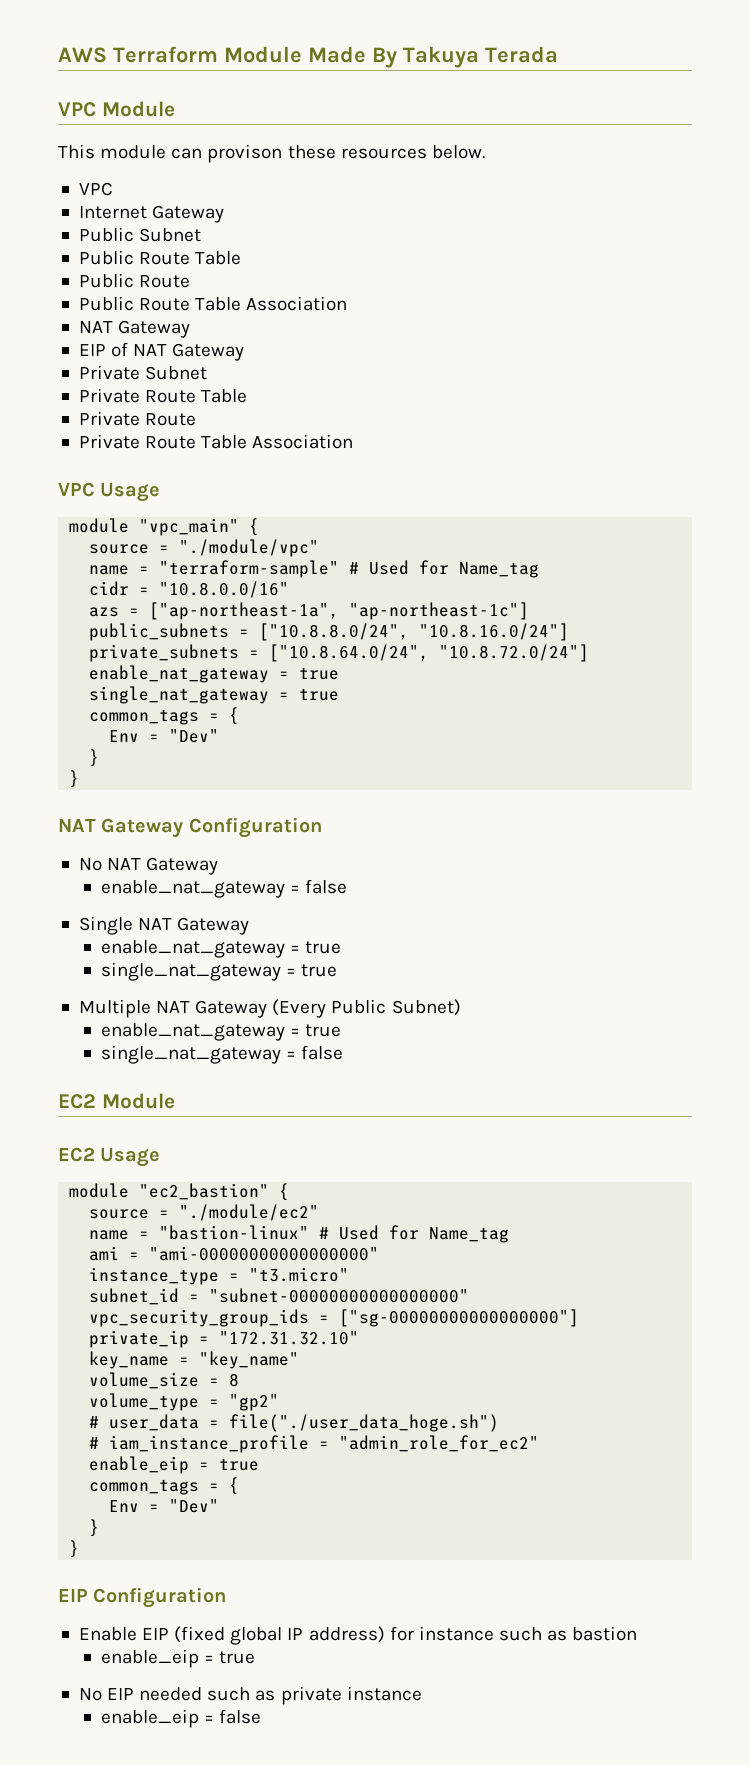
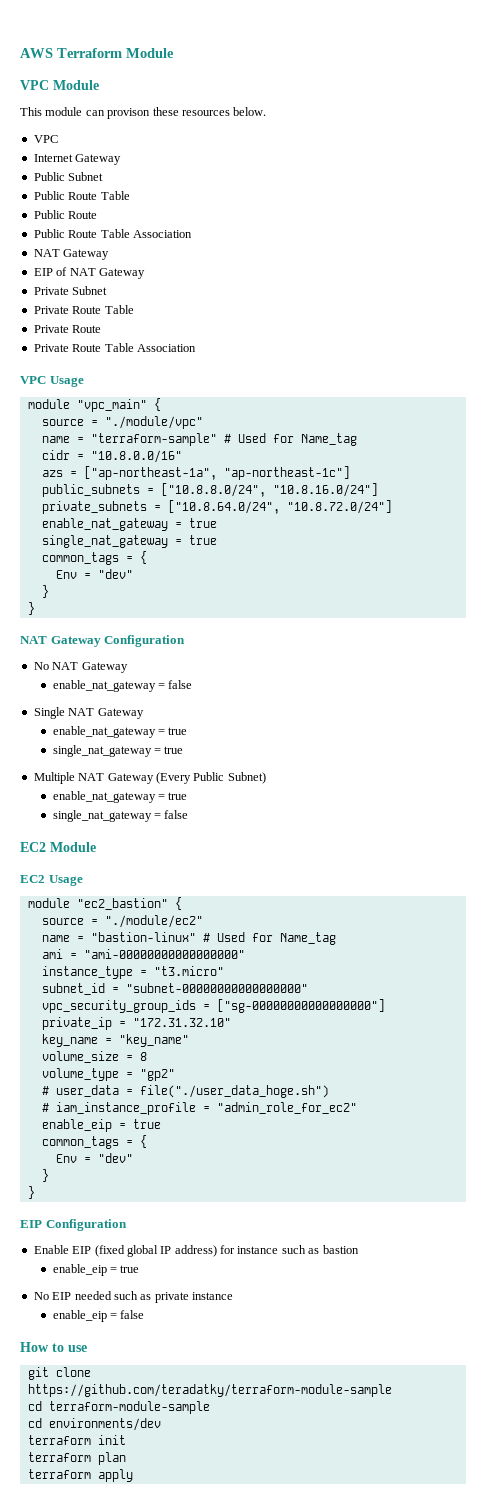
[308,46,558,68] Made By Takuya Terada -> (174, 53) none
[169,729,220,743] "Dev" -> [97,569,133,579] "dev"
[169,1499,220,1513] "Dev" -> [97,1153,133,1163] "dev"
(262, 1716) none -> [20,1342,87,1352] [27,1367,91,1380] [27,1384,392,1397] [27,1401,210,1414] [27,1418,161,1431] [27,1435,126,1445] [27,1452,126,1465] [27,1469,133,1482] // How to use // git clone https://github.com/teradatky/terraform-module-sample // cd terraform-module-sample // cd environments/dev // terraform init // terraform plan // terraform apply

